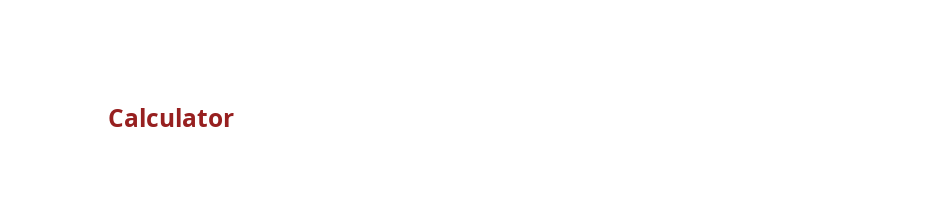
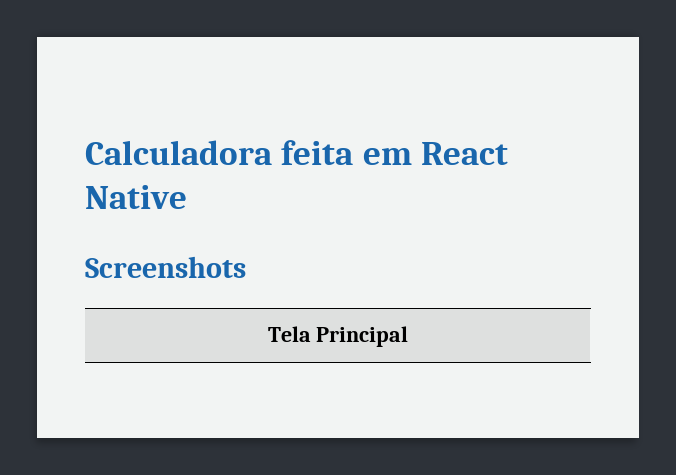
[108,108,234,127] Calculator -> [85,140,508,165] [85,185,187,209] [85,256,246,278] [267,326,409,347] Calculadora feita em React Native // Screenshots // Tela Principal

